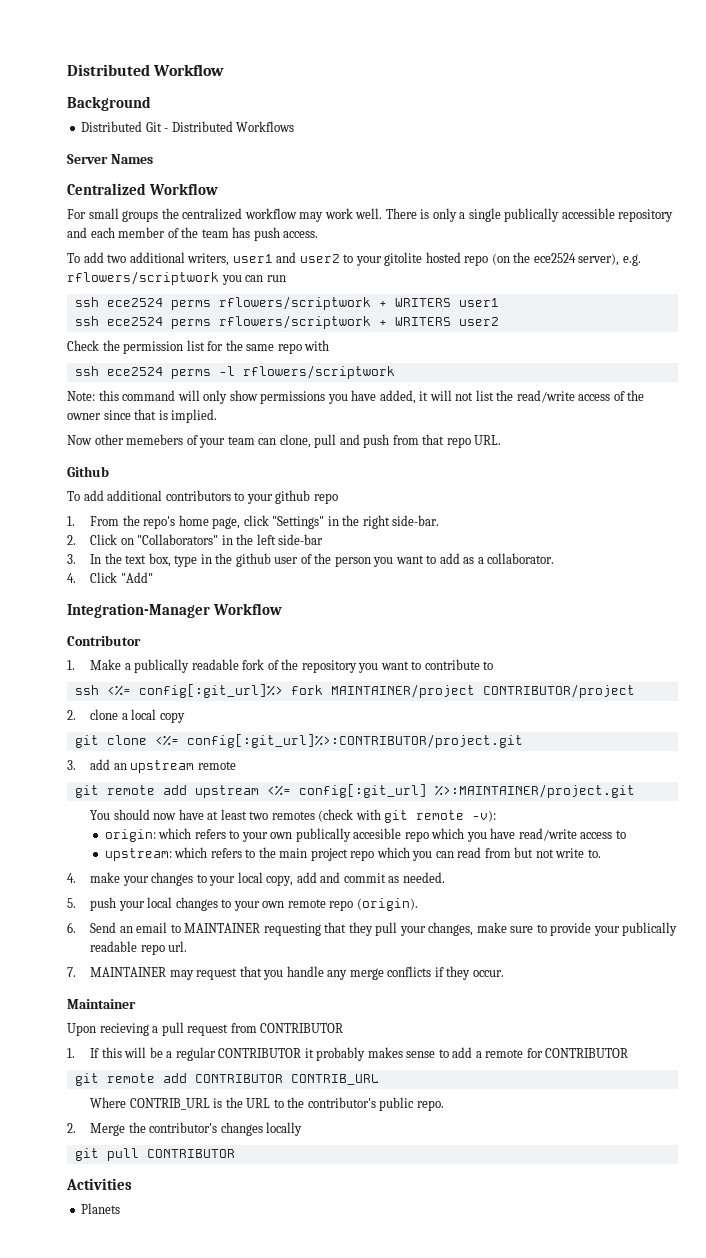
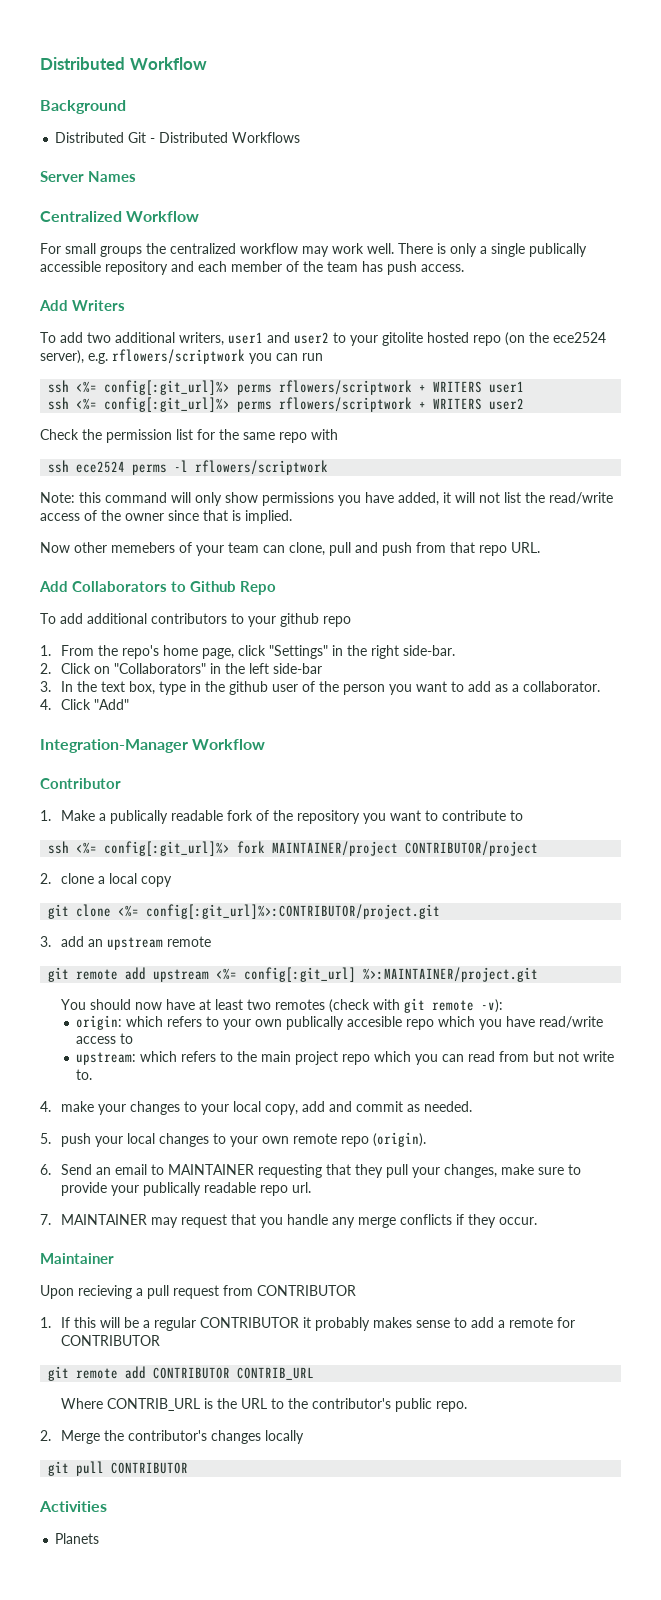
(319, 234) none -> [39,300,125,311] // Add Writers
[106,298,163,307] ece2524 -> [76,380,231,395] <%= config[:git_url]%>
[106,317,163,326] ece2524 -> [76,397,231,412] <%= config[:git_url]%>
(502, 440) none -> [39,581,186,592] Add Collaborators to
(109, 471) none -> [240,581,276,595] Repo

